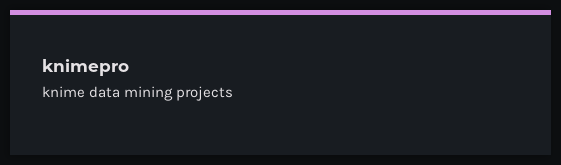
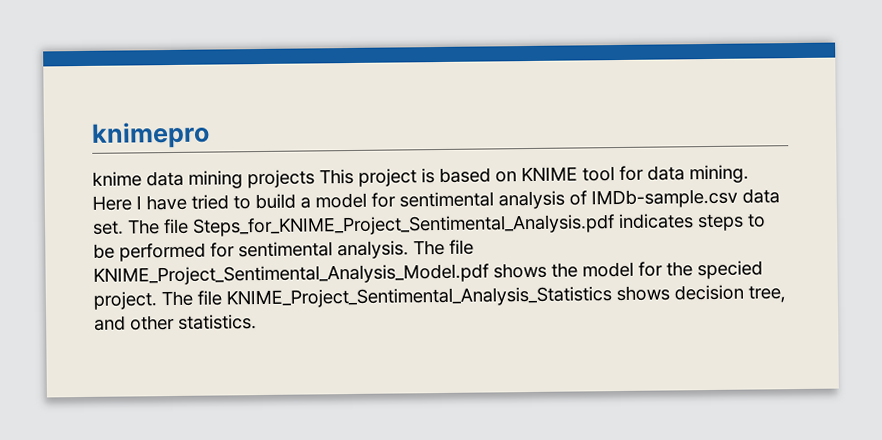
(234, 93) none -> [319,164,749,187] [92,188,780,211] [92,213,766,237] [93,239,474,262] [93,260,763,286] [93,284,786,310] [94,314,257,331] This project is based on KNIME tool for data mining. Here I have tried to build a model for sentimental analysis of IMDb-sample.csv data set. The file Steps_for_KNIME_Project_Sentimental_Analysis.pdf indicates steps to be performed for sentimental analysis. The file KNIME_Project_Sentimental_Analysis_Model.pdf shows the model for the specied project. The file KNIME_Project_Sentimental_Analysis_Statistics shows decision tree, and other statistics.

